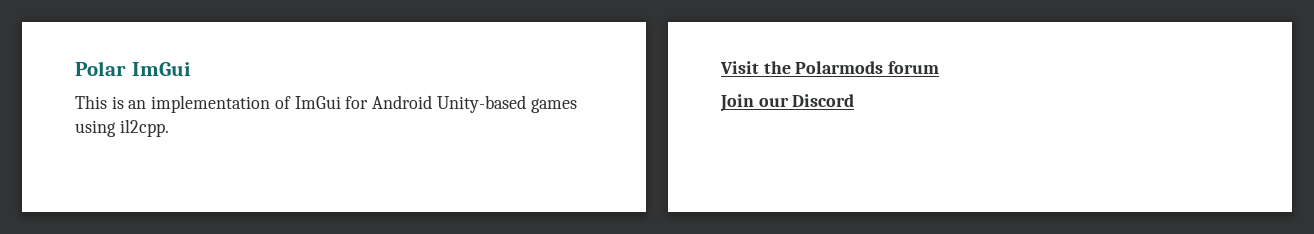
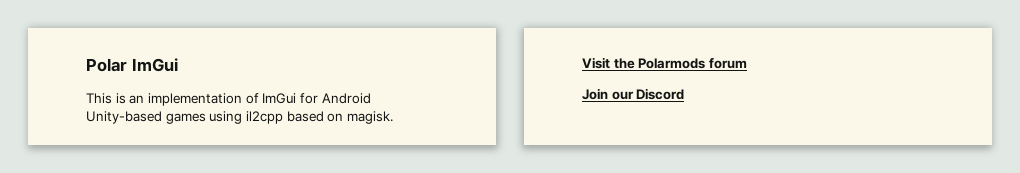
[119,119,169,137] il2cpp. -> [245,111,393,124] il2cpp based on magisk.

